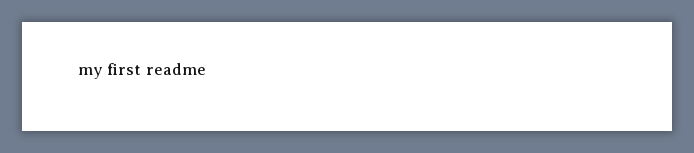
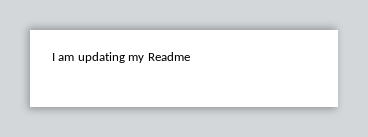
[78,63,206,79] my first readme -> [52,52,190,63] I am updating my Readme

